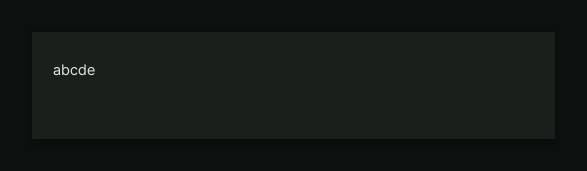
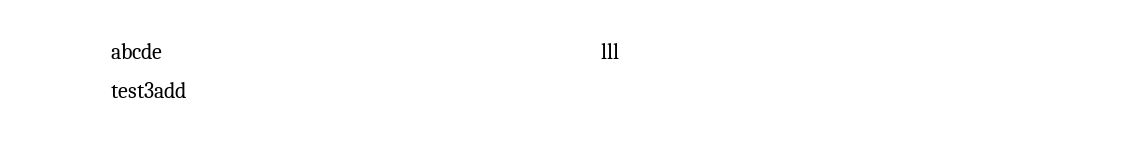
(95, 70) none -> [111,82,186,98] [601,43,619,59] // test3add // lll

